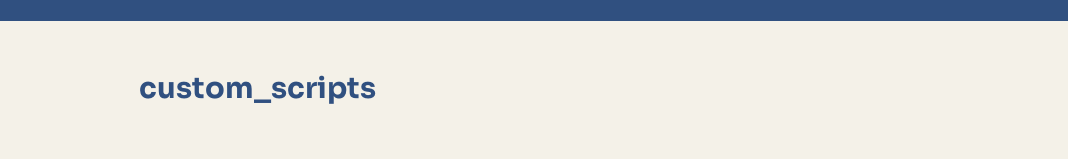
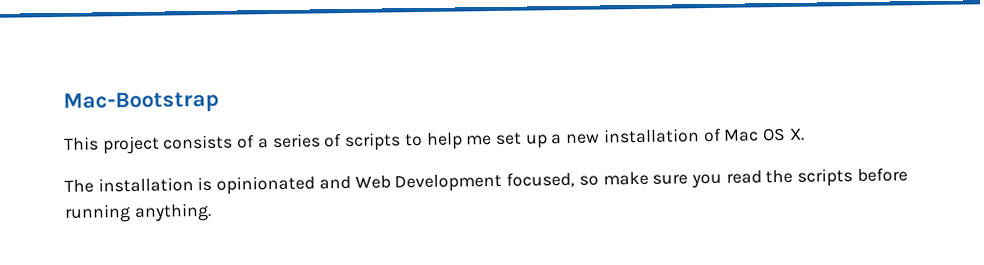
[139,75,376,104] custom_scripts -> [63,90,219,114] [64,127,805,155] [64,167,908,195] [64,202,212,223] Mac-Bootstrap // This project consists of a series of scripts to help me set up a new installation of Mac OS X. // The installation is opinionated and Web Development focused, so make sure you read the scripts before running anything.

